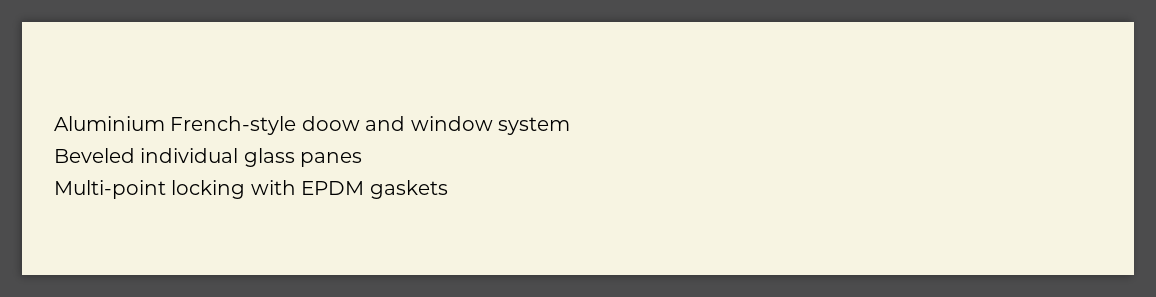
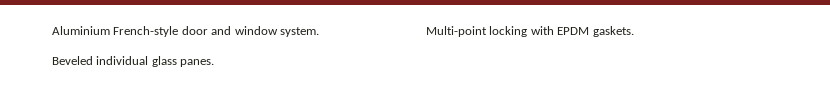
[301,116,360,131] doow -> [181,26,208,35] door
[497,117,570,135] system -> [279,27,319,37] system.
[300,152,363,167] panes -> [180,59,215,67] panes.
[369,180,448,199] gaskets -> [592,26,634,37] gaskets.

